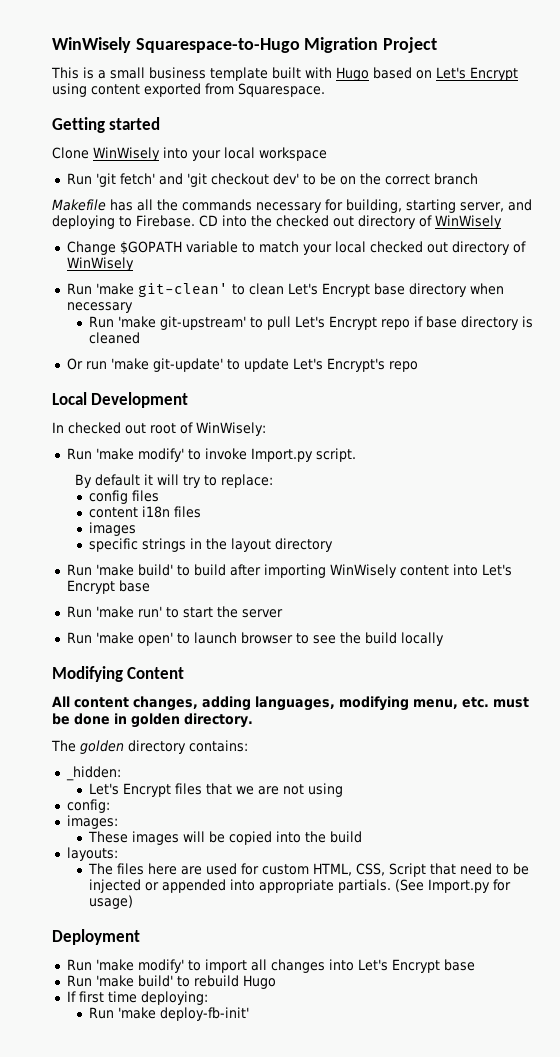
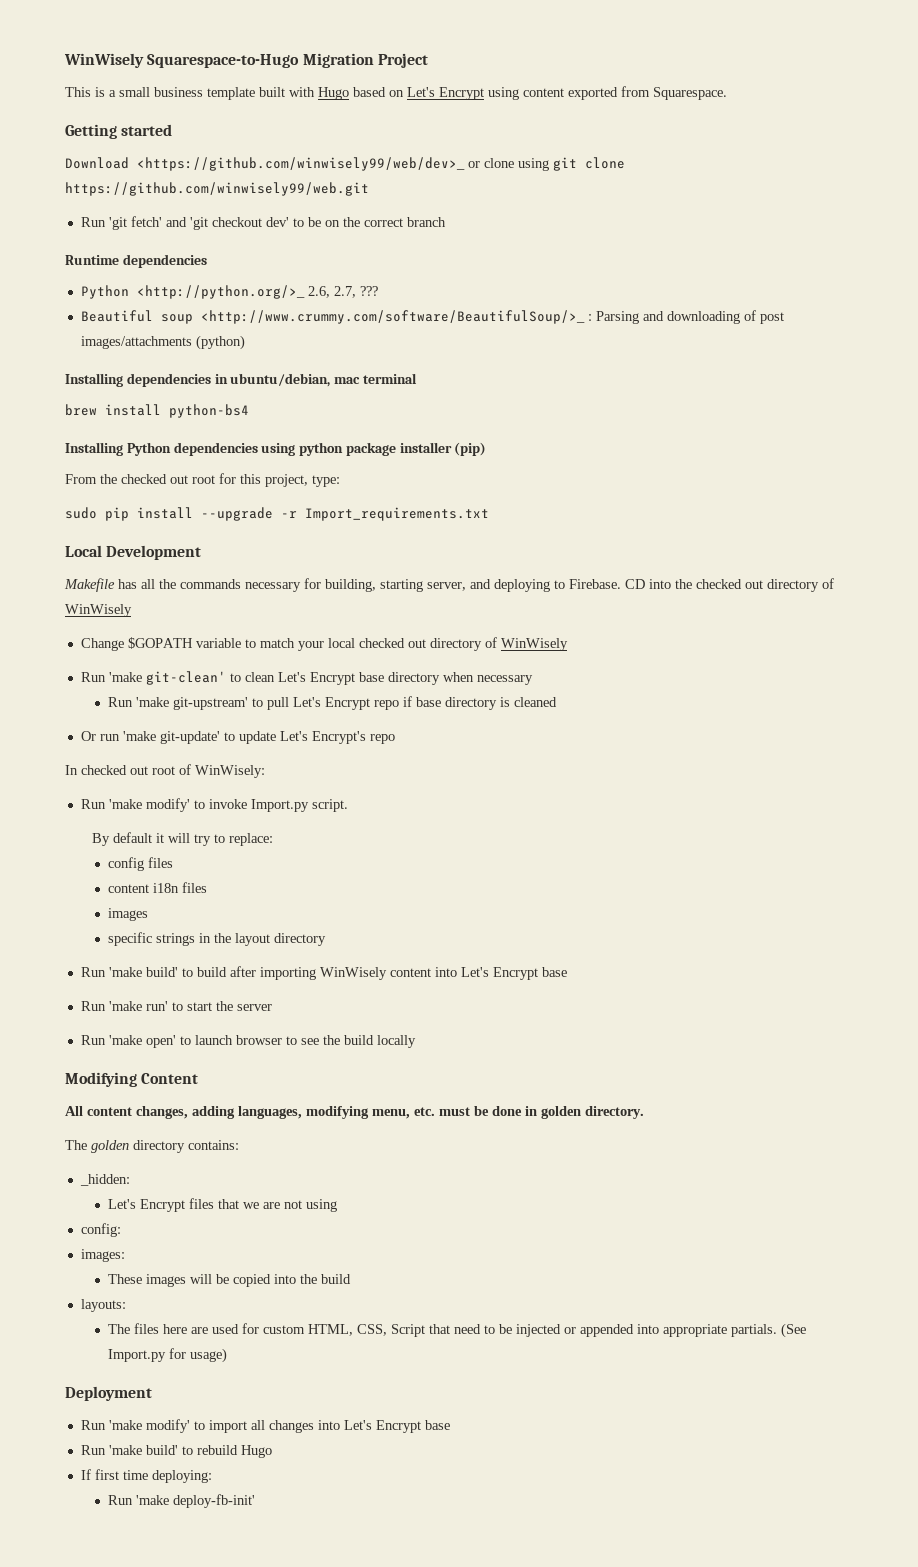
[52,147,327,161] Clone WinWisely into your local workspace -> [65,157,625,171] [65,182,369,196] Download <https://github.com/winwisely99/web/dev>_ or clone using git clone https://github.com/winwisely99/web.git
(478, 179) none -> [65,254,207,268] [80,285,378,299] [80,310,784,324] [80,335,245,350] [65,373,417,387] [65,404,249,418] [65,442,487,456] [65,473,340,487] [65,507,489,521] [65,545,202,560] // Runtime dependencies // Python <http://python.org/>_ 2.6, 2.7, ??? // Beautiful soup <http://www.crummy.com/software/BeautifulSoup/>_ : Parsing and downloading of post images/attachments (python) // Installing dependencies in ubuntu/debian, mac terminal // brew install python-bs4 // Installing Python dependencies using python package installer (pip) // From the checked out root for this project, type: // sudo pip install --upgrade -r Import_requirements.txt // Local Development
[52,392,189,408] // Local Development -> (395, 739) none

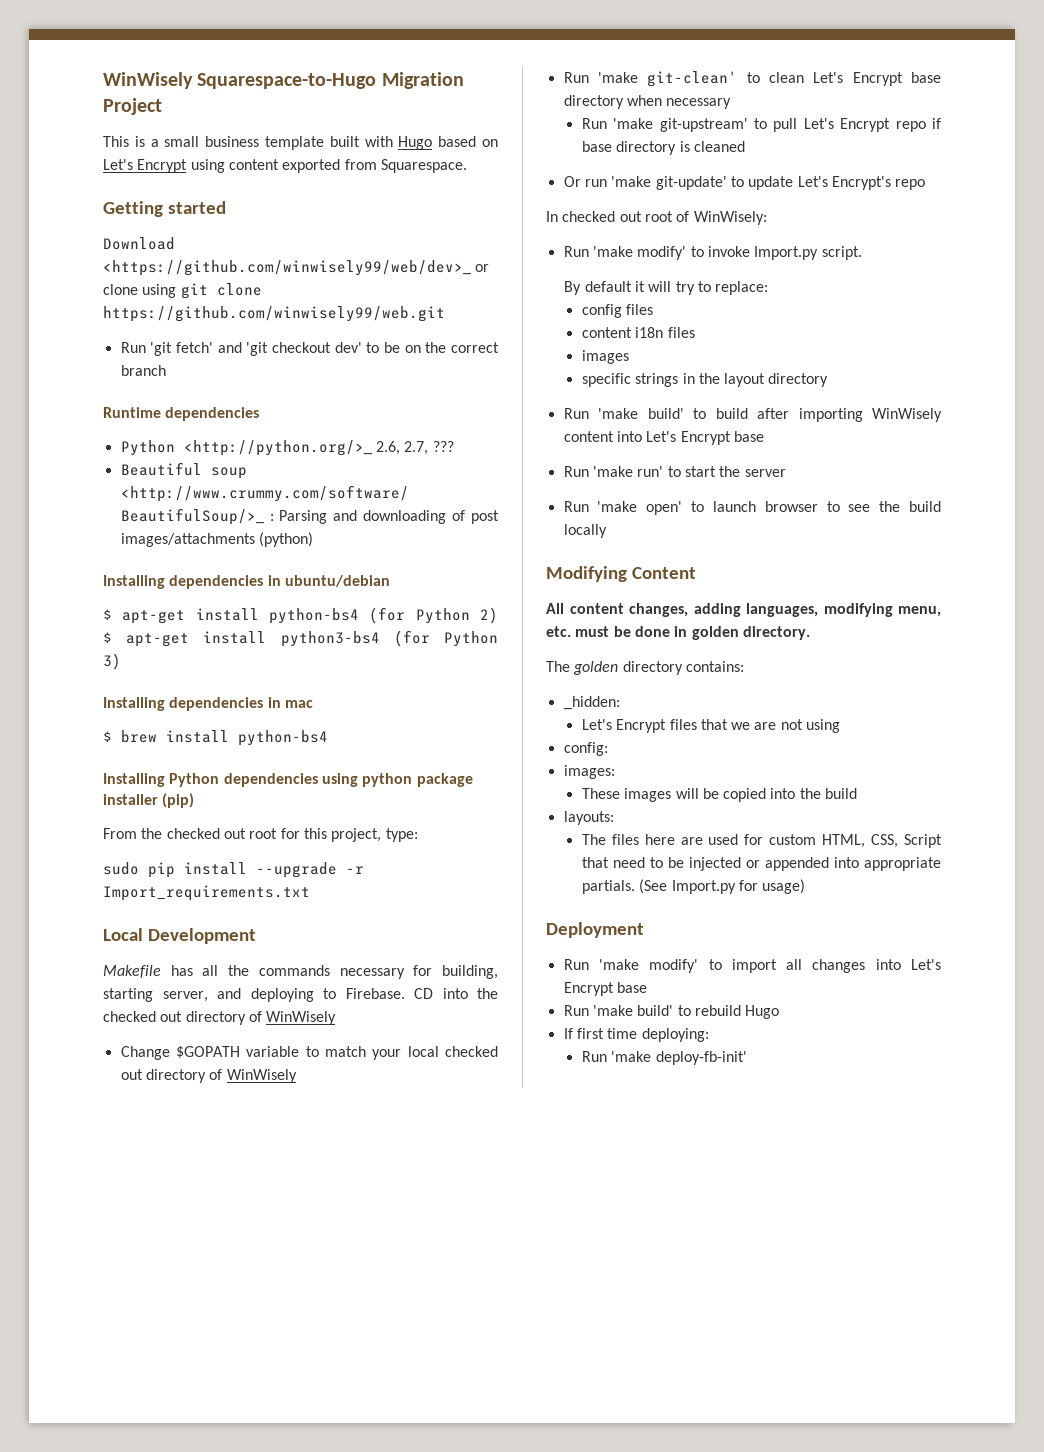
[230,373,331,387] ubuntu/debian, -> [284,575,390,587] [103,607,498,624] [103,630,498,647] [103,653,121,670] [103,697,281,711] ubuntu/debian // $ apt-get install python-bs4 (for Python 2) $ apt-get install python3-bs4 (for Python 3) // Installing dependencies in
[362,373,417,384] terminal // -> [103,731,112,742] // $

